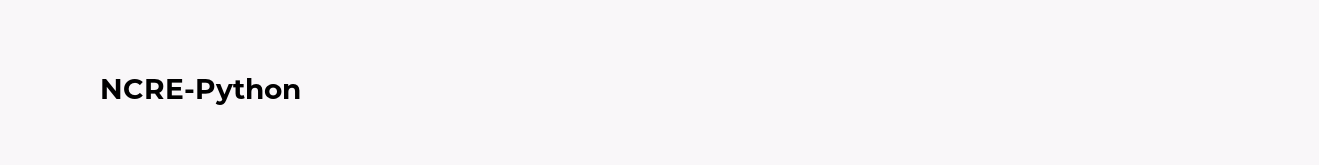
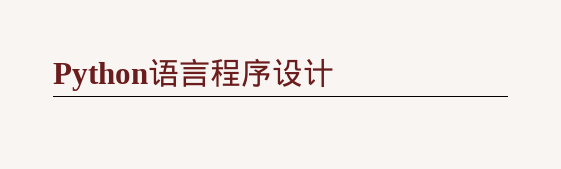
[100,78,301,105] NCRE-Python -> [53,58,334,91] Python语言程序设计

